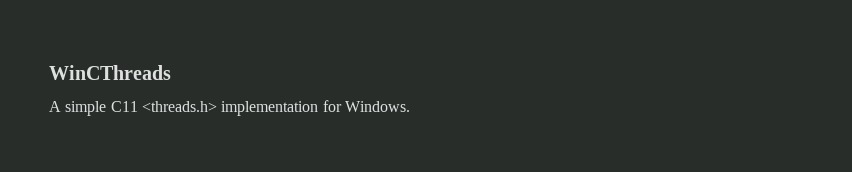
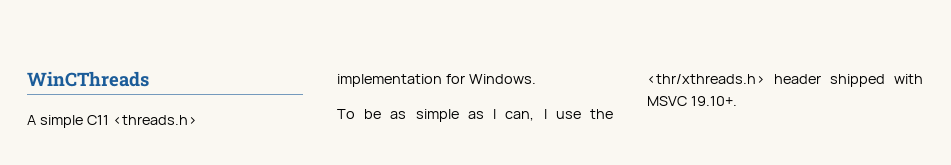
(410, 106) none -> [337,109,613,122] [647,74,923,87] [647,96,737,106] // To be as simple as I can, I use the <thr/xthreads.h> header shipped with MSVC 19.10+.

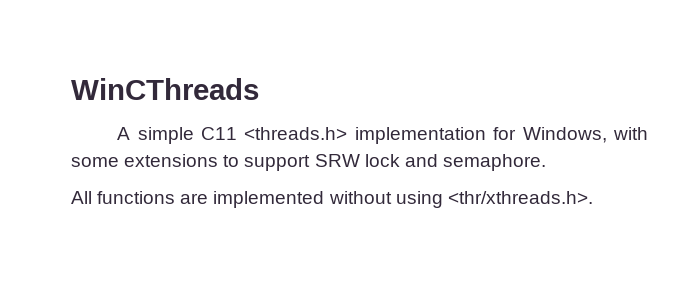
[468,74,536,84] [337,109,613,122] [647,74,923,87] [647,96,737,106] Windows. // To be as simple as I can, I use the <thr/xthreads.h> header shipped with MSVC 19.10+. -> [522,127,649,143] [71,154,546,171] [71,191,593,208] Windows, with some extensions to support SRW lock and semaphore. // All functions are implemented without using <thr/xthreads.h>.

